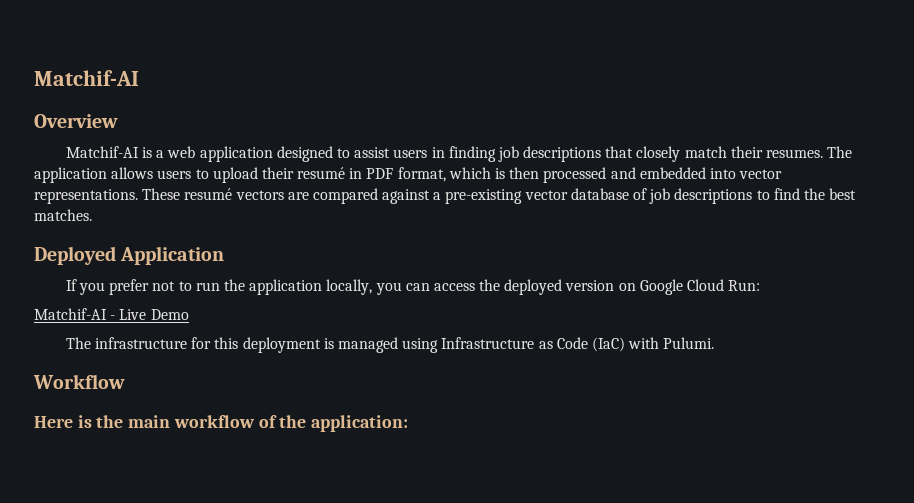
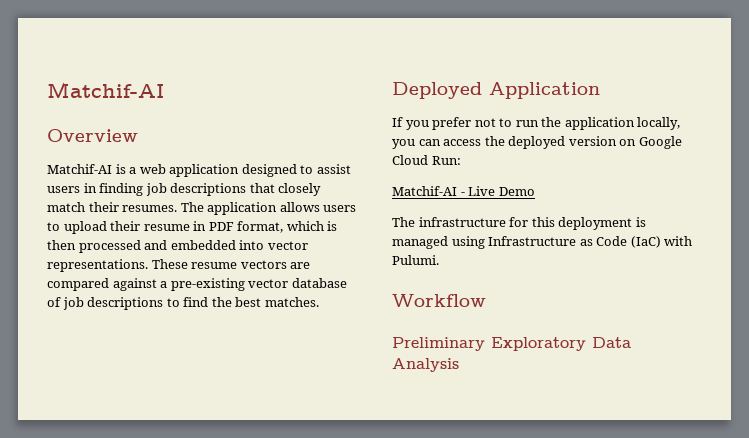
[297,167,346,179] resumé -> [143,224,190,231] resume
[184,188,233,200] resumé -> [191,262,238,269] resume
[34,415,409,432] Here is the main workflow of the application: -> [392,337,631,351] [392,358,459,372] Preliminary Exploratory Data Analysis

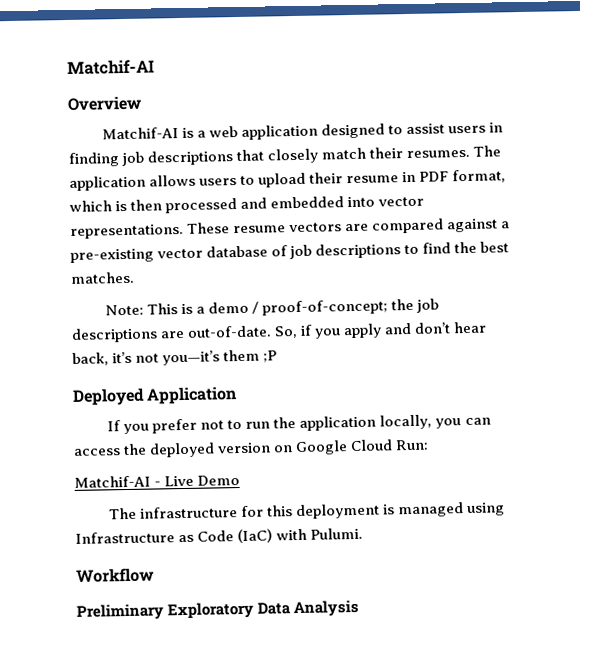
(319, 302) none -> [105,298,440,316] [71,321,487,343] [72,349,278,366] // Note: This is a demo / proof-of-concept; the job descriptions are out-of-date. So, if you apply and don’t hear back, it’s not you—it’s them ;P

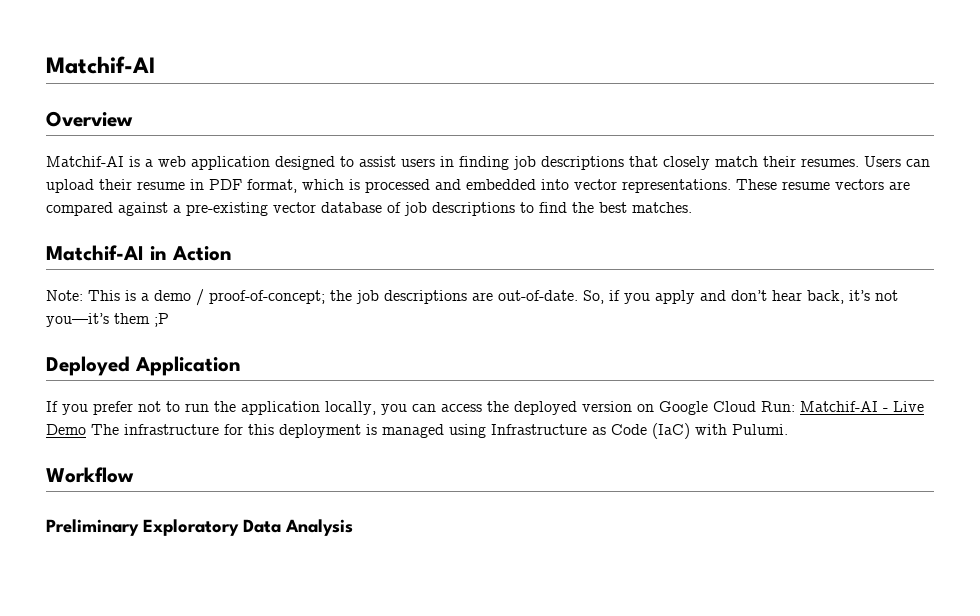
[473,145,502,157] [69,174,256,191] The application allows users to -> [864,156,930,167] Users can
[130,199,163,211] then -> (360, 184) none
(135, 277) none -> [46,245,232,261] // Matchif-AI in Action
(430, 445) // -> (795, 406) none
(241, 480) // -> (86, 429) none

